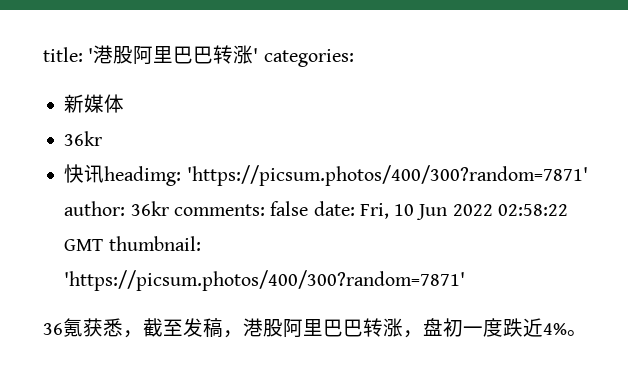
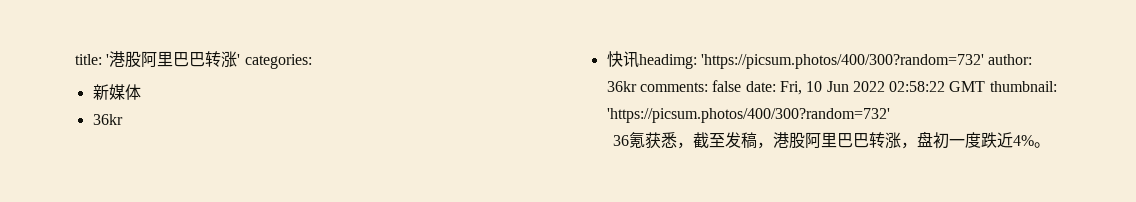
[186,165,588,186] 'https://picsum.photos/400/300?random=7871' -> [700,54,984,69] 'https://picsum.photos/400/300?random=732'
[64,270,466,291] 'https://picsum.photos/400/300?random=7871' -> [606,108,890,123] 'https://picsum.photos/400/300?random=732'

